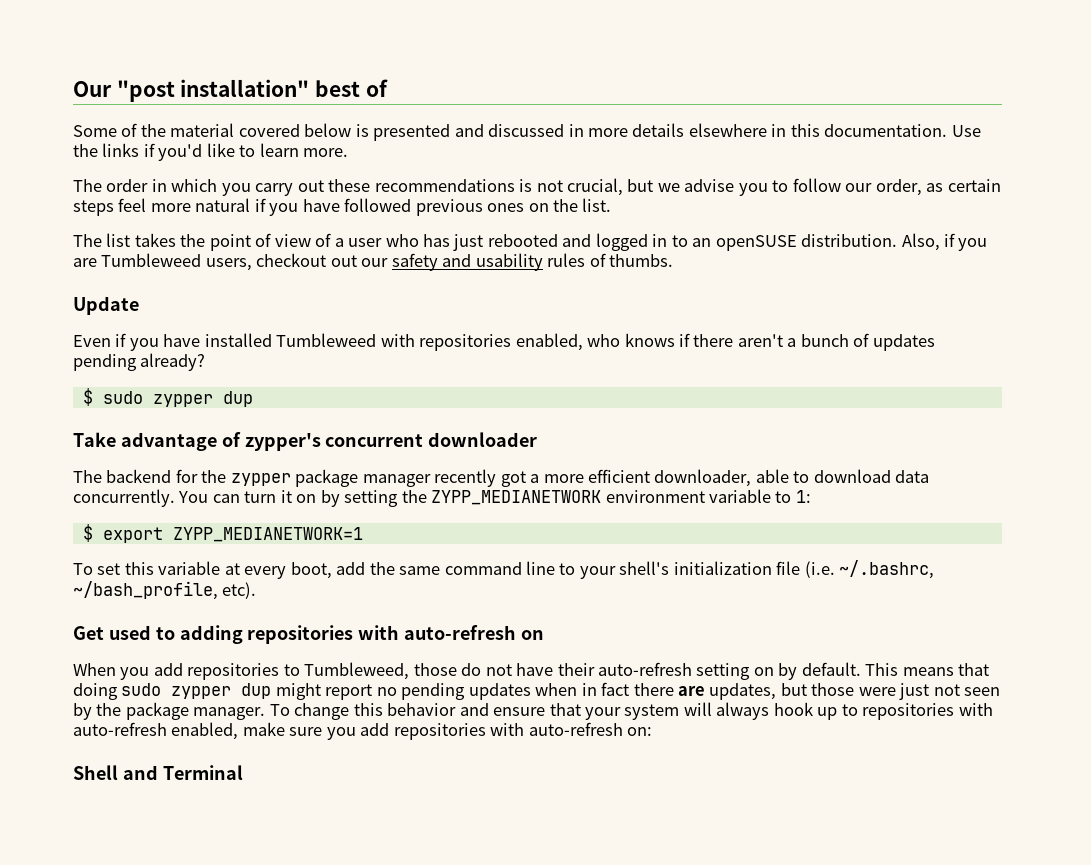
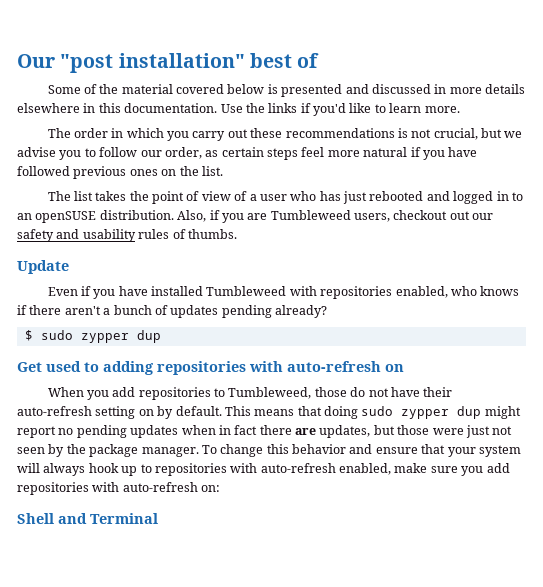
[73,432,538,451] [73,469,930,487] [73,489,811,507] [82,524,363,543] [73,560,935,579] [73,581,257,600] // Take advantage of zypper's concurrent downloader // The backend for the zypper package manager recently got a more efficient downloader, able to download data concurrently. You can turn it on by setting the ZYPP_MEDIANETWORK environment variable to 1: // $ export ZYPP_MEDIANETWORK=1 // To set this variable at every boot, add the same command line to your shell's initialization file (i.e. ~/.bashrc, ~/bash_profile, etc). -> (161, 336) none

